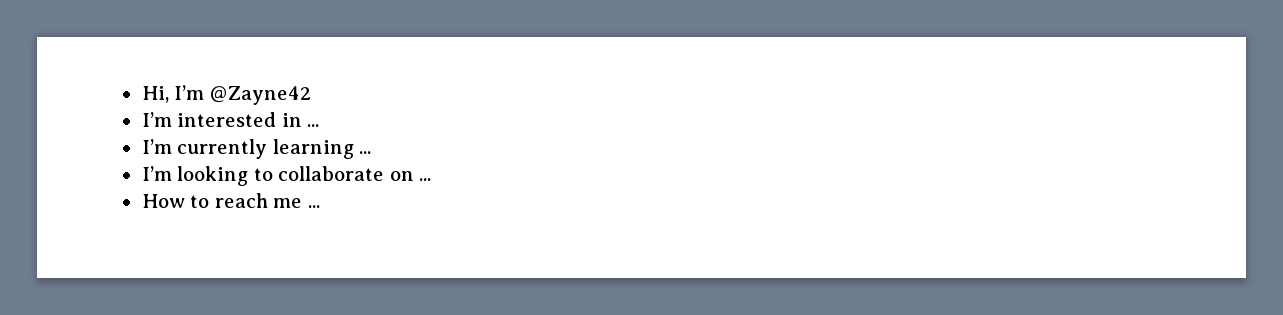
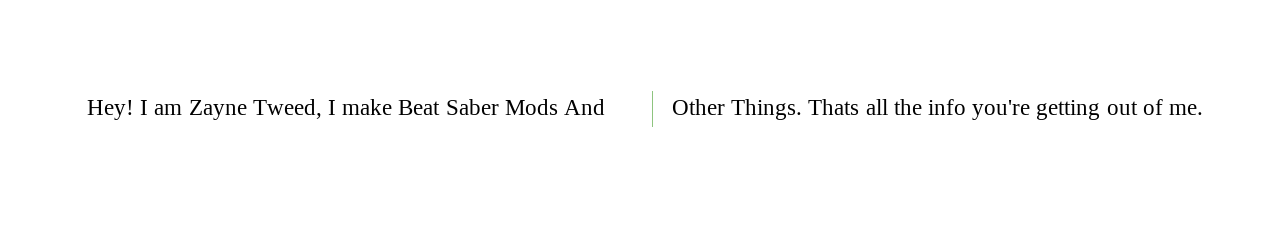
[141,85,311,105] [141,112,320,127] [141,139,372,159] [141,166,432,186] [141,193,320,208] Hi, I’m @Zayne42 // I’m interested in ... // I’m currently learning ... // I’m looking to collaborate on ... // How to reach me ... -> [87,99,1204,120] Hey! I am Zayne Tweed, I make Beat Saber Mods And Other Things. Thats all the info you're getting out of me.

